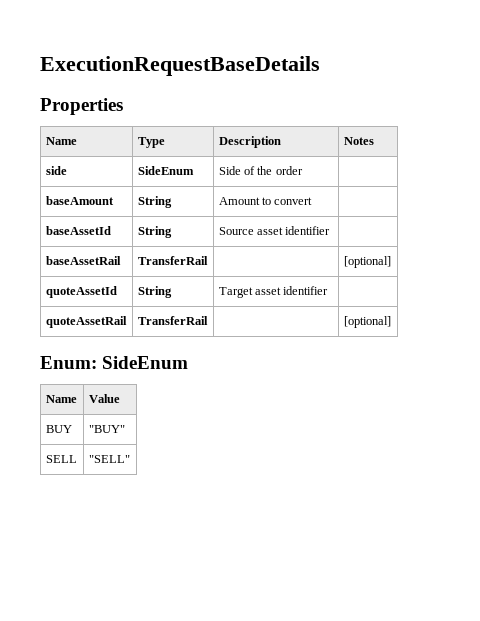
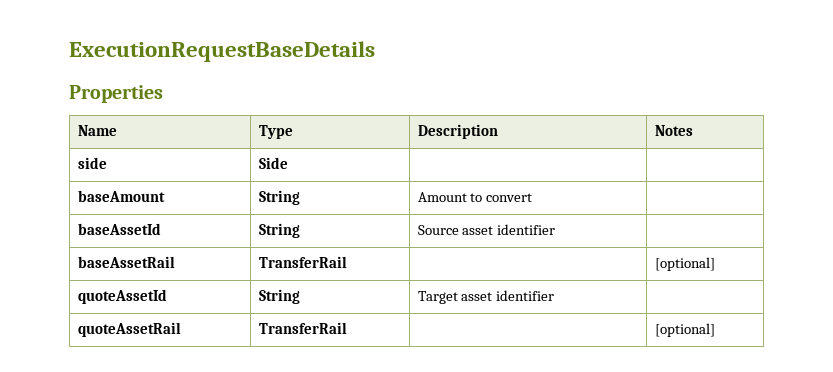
[137,166,194,175] [218,166,303,175] SideEnum | Side of the order -> [258,157,288,169] Side |
[40,356,189,369] [45,395,77,403] [88,394,120,403] [45,425,72,433] [88,425,125,433] [45,455,77,463] [88,455,130,463] // Enum: SideEnum // Name | Value // BUY | "BUY" // SELL | "SELL" -> (715, 330) none

